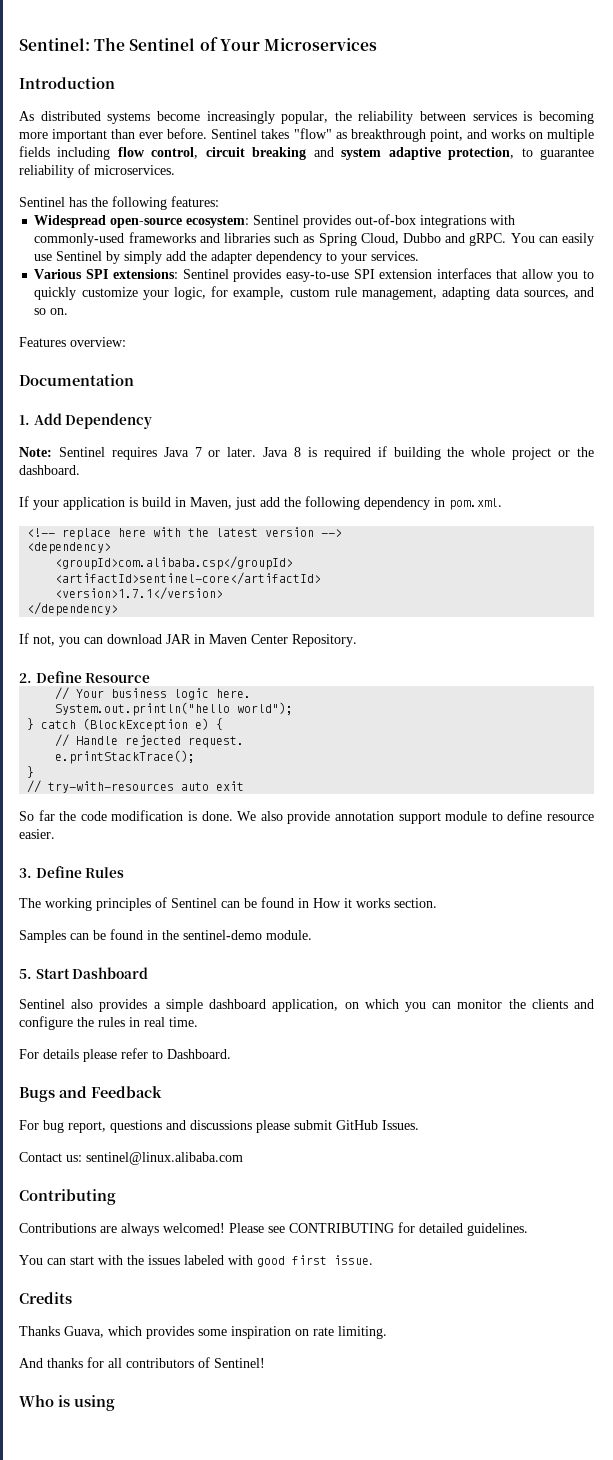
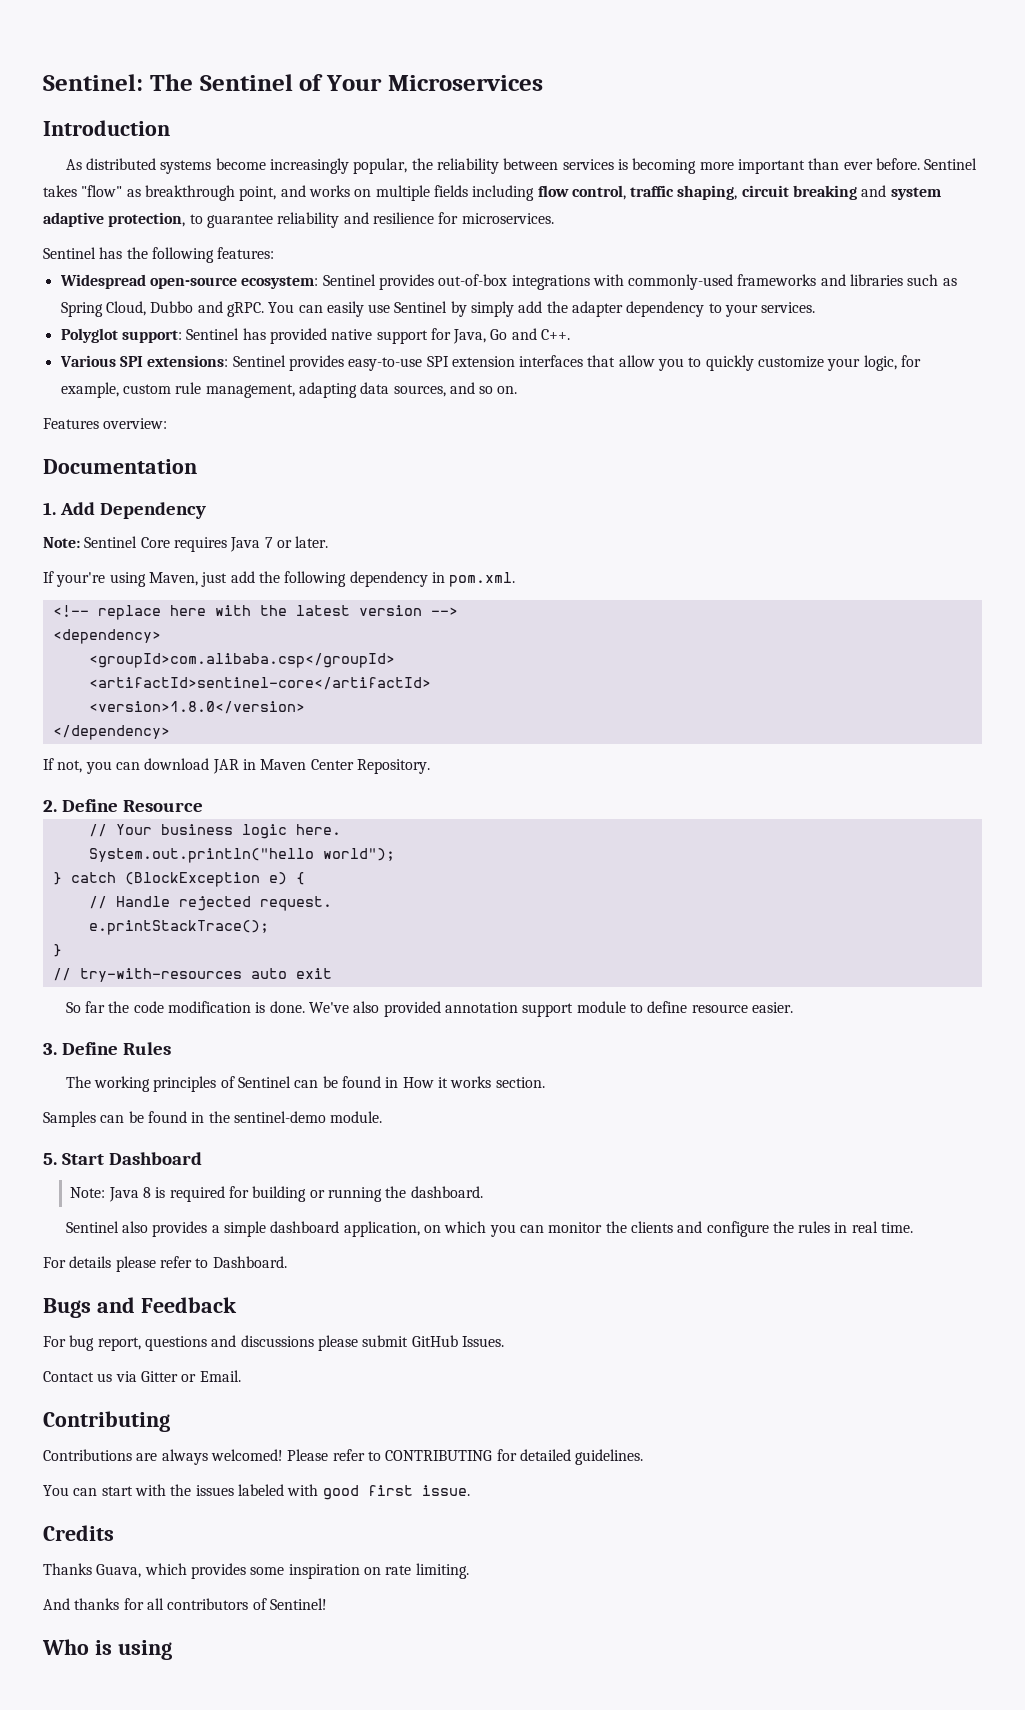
(199, 153) none -> [630,185,738,200] traffic shaping,
[78,164,90,175] of -> [343,212,459,224] and resilience for
(420, 256) none -> [60,328,571,344] // Polyglot support: Sentinel has provided native support for Java, Go and C++.
(105, 452) none -> [140,537,170,548] Core
[263,446,594,460] [19,465,80,475] [19,496,186,510] Java 8 is required if building the whole project or the dashboard. // If your application is build in -> [43,571,146,587] // If your're using
[55,587,224,600] <version>1.7.1</version> -> [88,701,305,714] <version>1.8.0</version>
[237,811,331,824] We also provide -> [308,1001,441,1017] We've also provided
(149, 973) none -> [70,1186,483,1202] // Note: Java 8 is required for building or running the dashboard.
[66,1152,243,1165] us: sentinel@linux.alibaba.com -> [97,1370,241,1382] us via Gitter or Email.
[268,1226,285,1233] see -> [332,1449,381,1461] refer to

